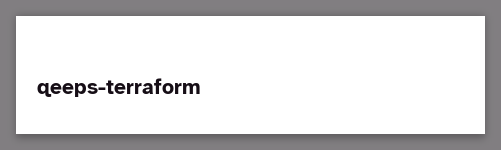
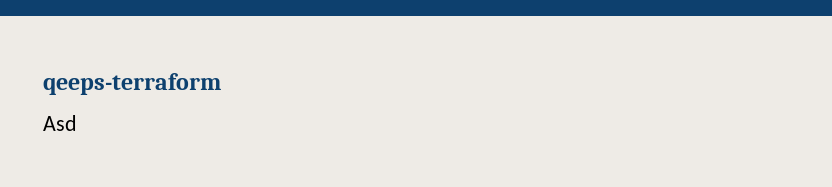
(201, 87) none -> [43,115,77,131] // Asd

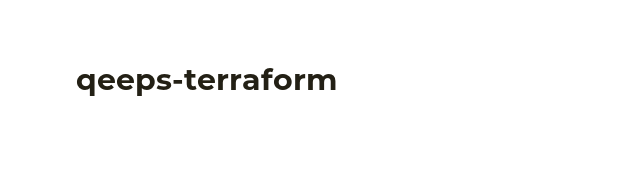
[43,115,77,131] // Asd -> (337, 82) none

